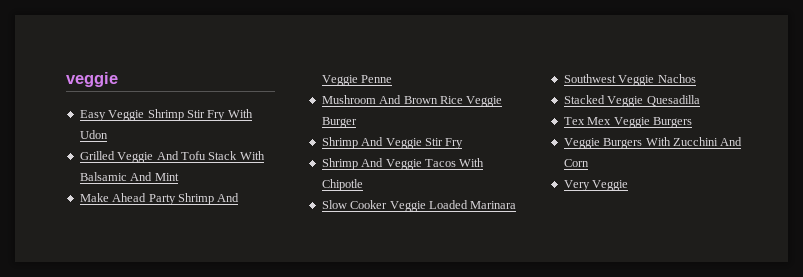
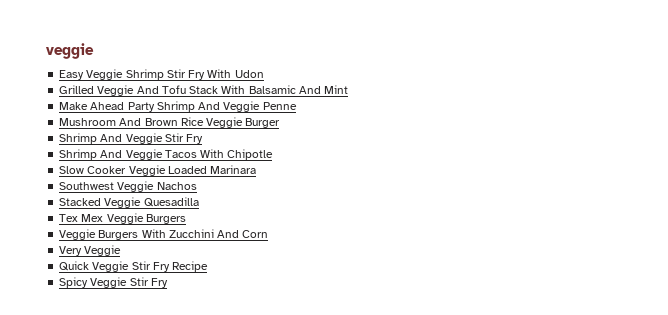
(629, 185) none -> [59,261,209,272] [59,277,168,288] // Quick Veggie Stir Fry Recipe // Spicy Veggie Stir Fry

